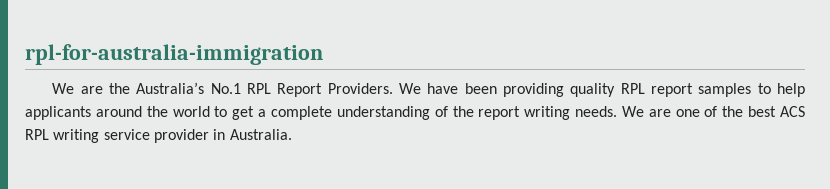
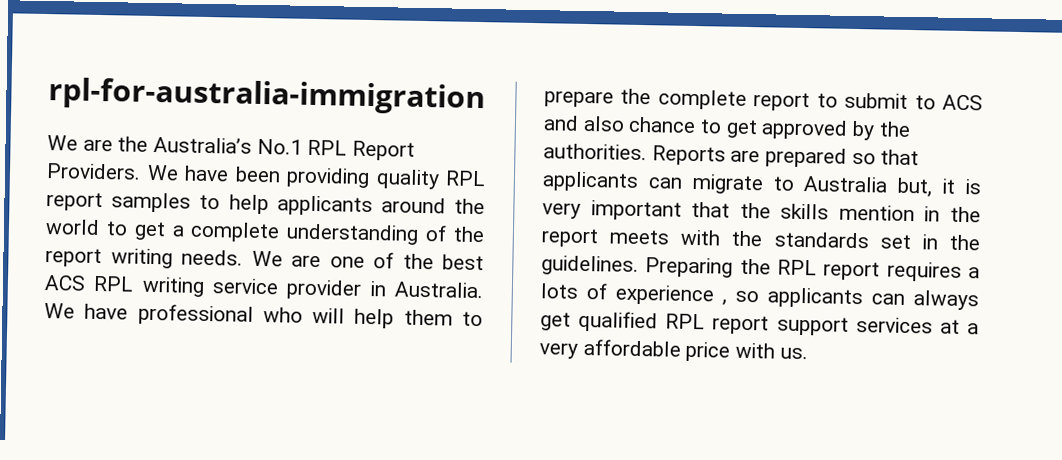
(292, 134) none -> [44,303,483,329] [544,88,983,112] [543,115,911,141] [543,143,920,168] [542,171,982,198] [542,200,981,223] [541,228,980,251] [541,255,980,282] [540,283,979,311] [540,310,979,336] [539,338,808,362] We have professional who will help them to prepare the complete report to submit to ACS and also chance to get approved by the authorities. Reports are prepared so that applicants can migrate to Australia but, it is very important that the skills mention in the report meets with the standards set in the guidelines. Preparing the RPL report requires a lots of experience , so applicants can always get qualified RPL report support services at a very affordable price with us.

